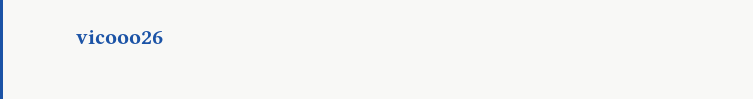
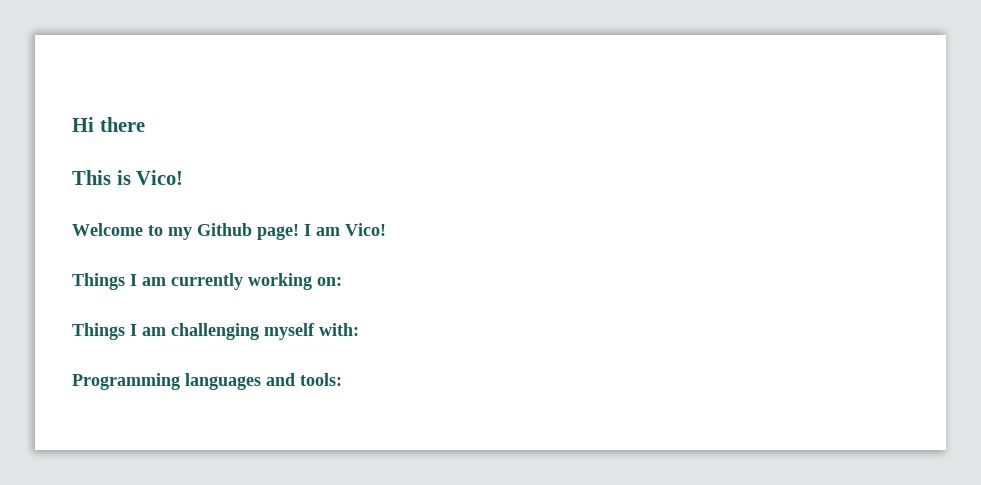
[76,30,163,44] vicooo26 -> [72,117,145,132] [72,170,184,185] [72,223,386,240] [72,273,342,290] [72,323,359,340] [72,373,342,390] Hi there // This is Vico! // Welcome to my Github page! I am Vico! // Things I am currently working on: // Things I am challenging myself with: // Programming languages and tools:

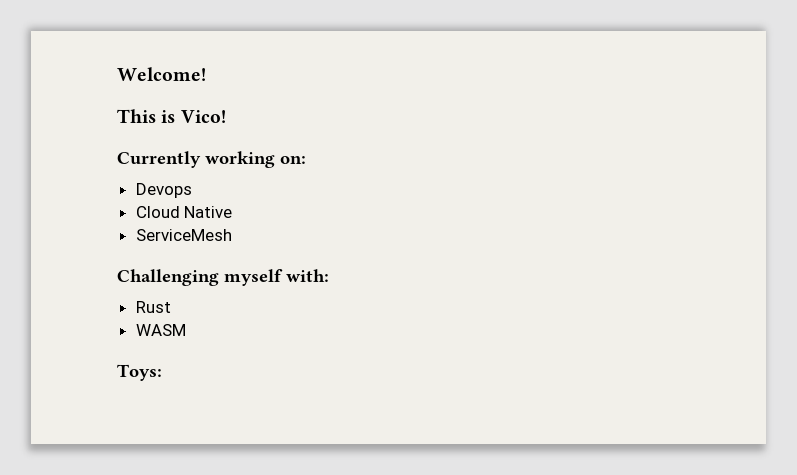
[72,117,145,132] Hi there -> [117,67,206,81] Welcome!
[72,223,386,240] [72,273,342,290] [72,323,359,340] [72,373,342,390] Welcome to my Github page! I am Vico! // Things I am currently working on: // Things I am challenging myself with: // Programming languages and tools: -> [117,151,306,168] [135,183,192,198] [135,206,233,218] [135,229,232,241] [117,269,329,286] [135,301,171,313] [135,324,186,336] [117,364,162,381] Currently working on: // Devops // Cloud Native // ServiceMesh // Challenging myself with: // Rust // WASM // Toys:

